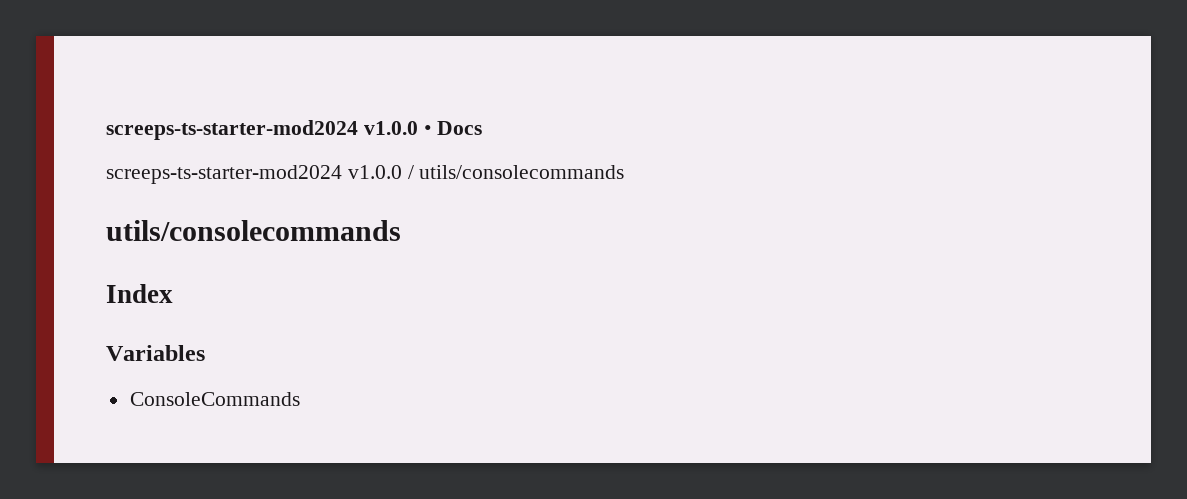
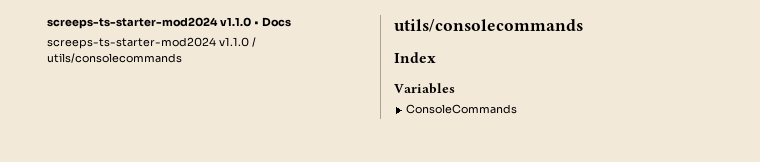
[106,120,418,140] screeps-ts-starter-mod2024 v1.0.0 -> [47,17,251,29] screeps-ts-starter-mod2024 v1.1.0
[347,165,402,179] v1.0.0 -> [219,37,249,47] v1.1.0

